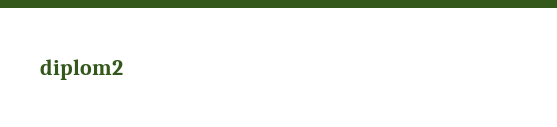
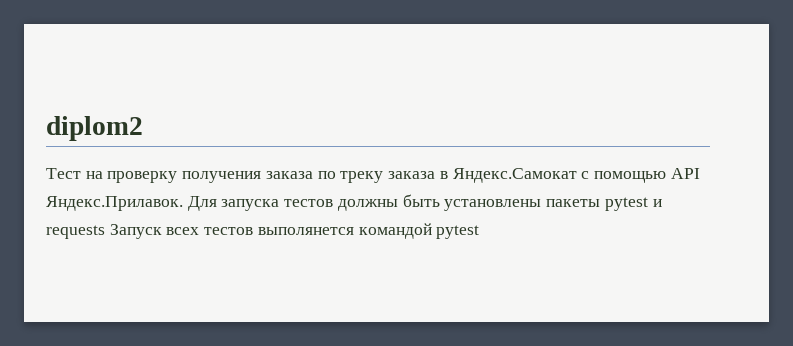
(123, 69) none -> [46,168,700,183] [46,194,662,211] [46,223,480,239] // Тест на проверку получения заказа по треку заказа в Яндекс.Самокат с помощью API Яндекс.Прилавок. Для запуска тестов должны быть установлены пакеты pytest и requests Запуск всех тестов выполянется командой pytest

